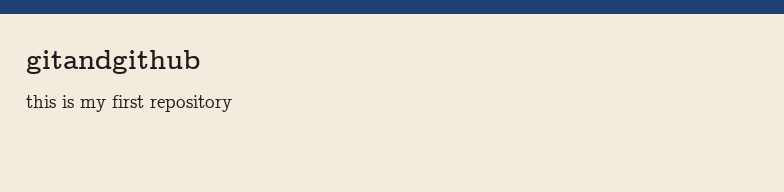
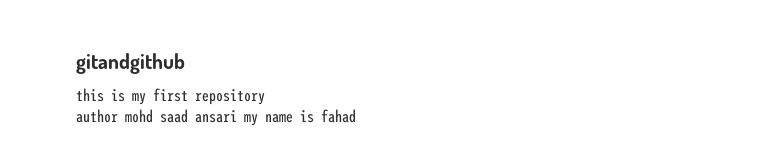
(232, 103) none -> [76,109,356,126] // author mohd saad ansari my name is fahad

